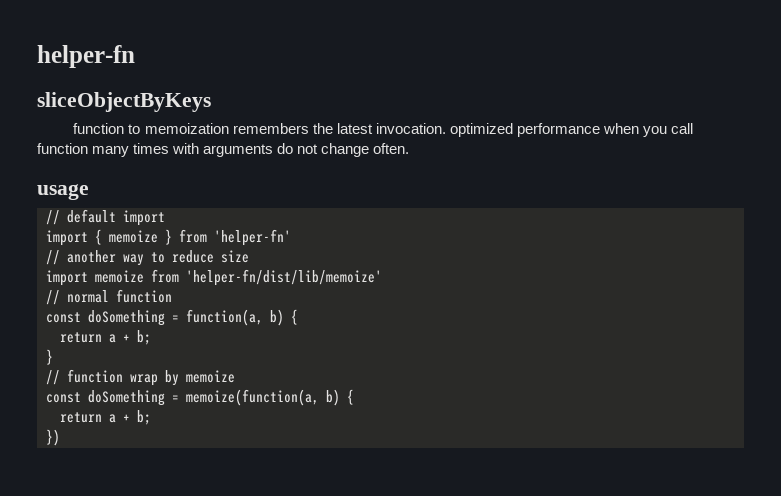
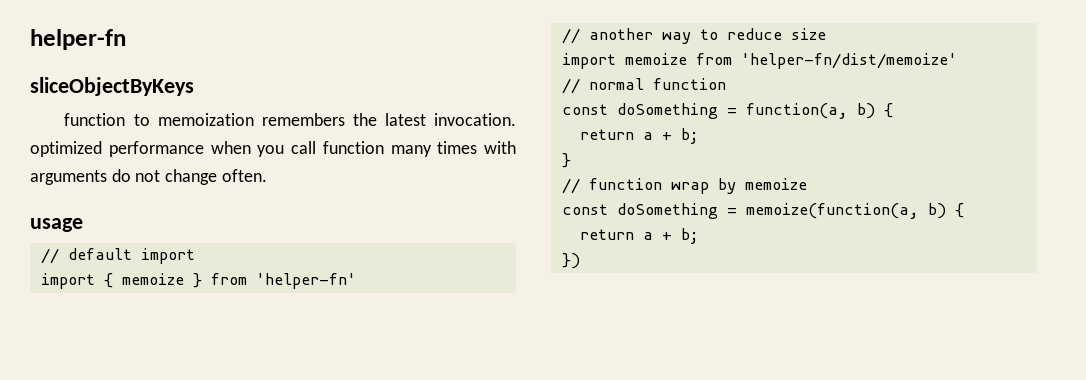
[186,269,382,286] 'helper-fn/dist/lib/memoize' -> [740,53,957,69] 'helper-fn/dist/memoize'

